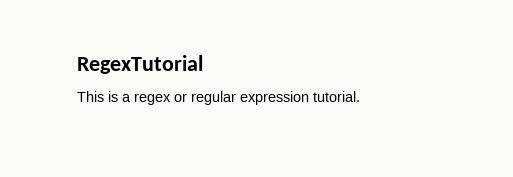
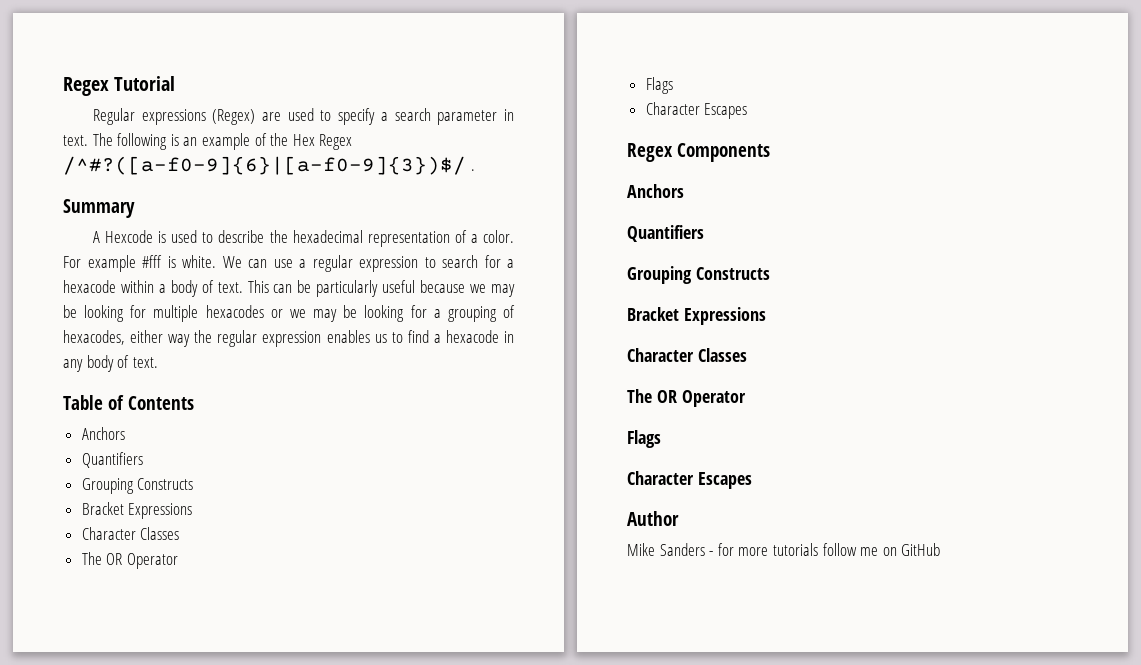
[77,55,203,74] [77,91,360,105] RegexTutorial // This is a regex or regular expression tutorial. -> [63,76,176,96] [92,108,514,125] [63,133,353,150] [63,156,475,175] [63,199,135,218] [92,230,514,247] [63,255,514,272] [63,280,515,297] [63,305,515,322] [63,330,514,347] [63,355,158,372] [63,395,194,410] [81,427,125,440] [81,452,143,468] [81,478,194,494] [81,502,193,519] [81,527,180,540] [81,552,178,569] [645,77,673,94] [645,102,748,119] [627,143,770,162] [627,184,684,198] [627,225,704,242] [627,266,770,284] [627,307,766,325] [627,348,747,362] [627,389,746,407] [627,430,661,448] [627,471,752,489] [627,511,679,526] [627,543,941,556] Regex Tutorial // Regular expressions (Regex) are used to specify a search parameter in text. The following is an example of the Hex Regex /^#?([a-f0-9]{6}|[a-f0-9]{3})$/ . // Summary // A Hexcode is used to describe the hexadecimal representation of a color. For example #fff is white. We can use a regular expression to search for a hexacode within a body of text. This can be particularly useful because we may be looking for multiple hexacodes or we may be looking for a grouping of hexacodes, either way the regular expression enables us to find a hexacode in any body of text. // Table of Contents // Anchors // Quantifiers // Grouping Constructs // Bracket Expressions // Character Classes // The OR Operator // Flags // Character Escapes // Regex Components // Anchors // Quantifiers // Grouping Constructs // Bracket Expressions // Character Classes // The OR Operator // Flags // Character Escapes // Author // Mike Sanders - for more tutorials follow me on GitHub

